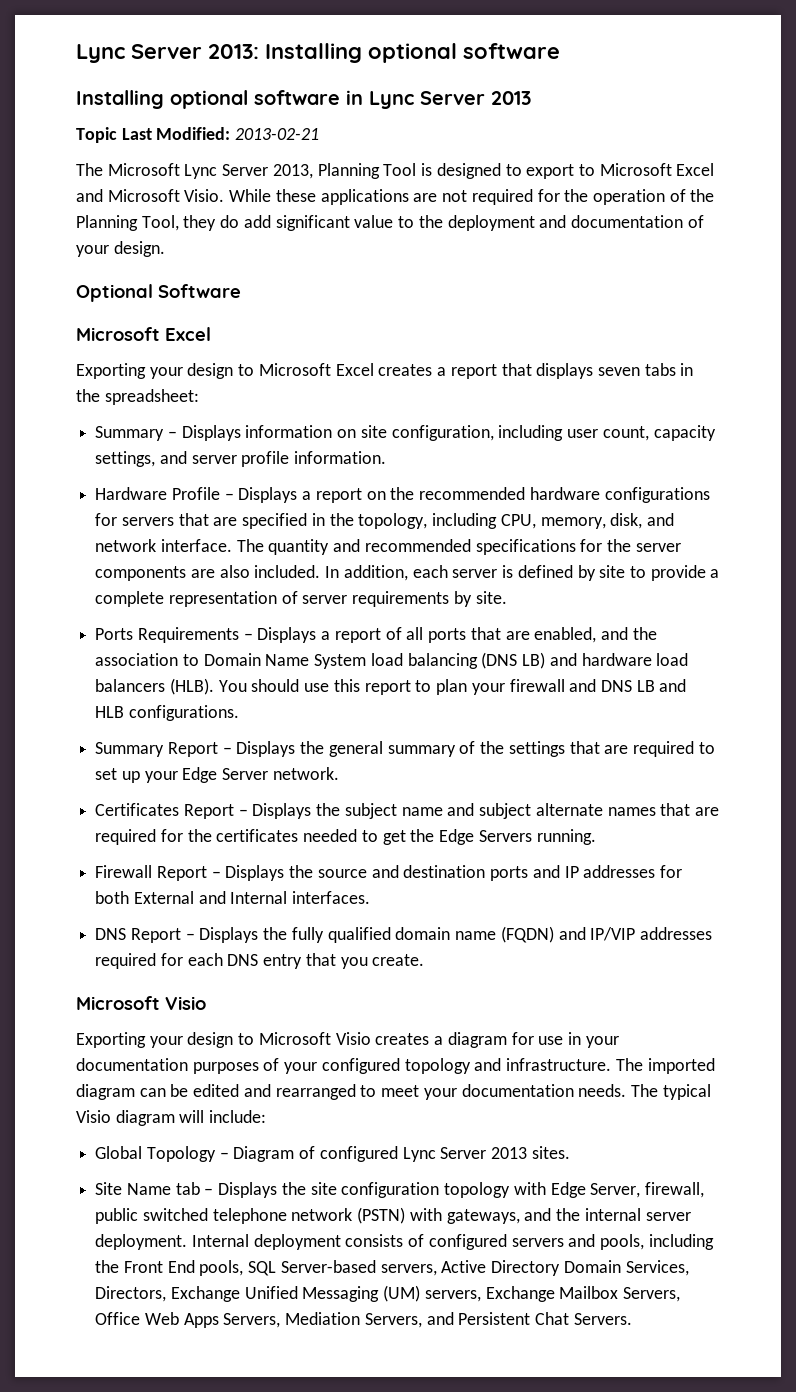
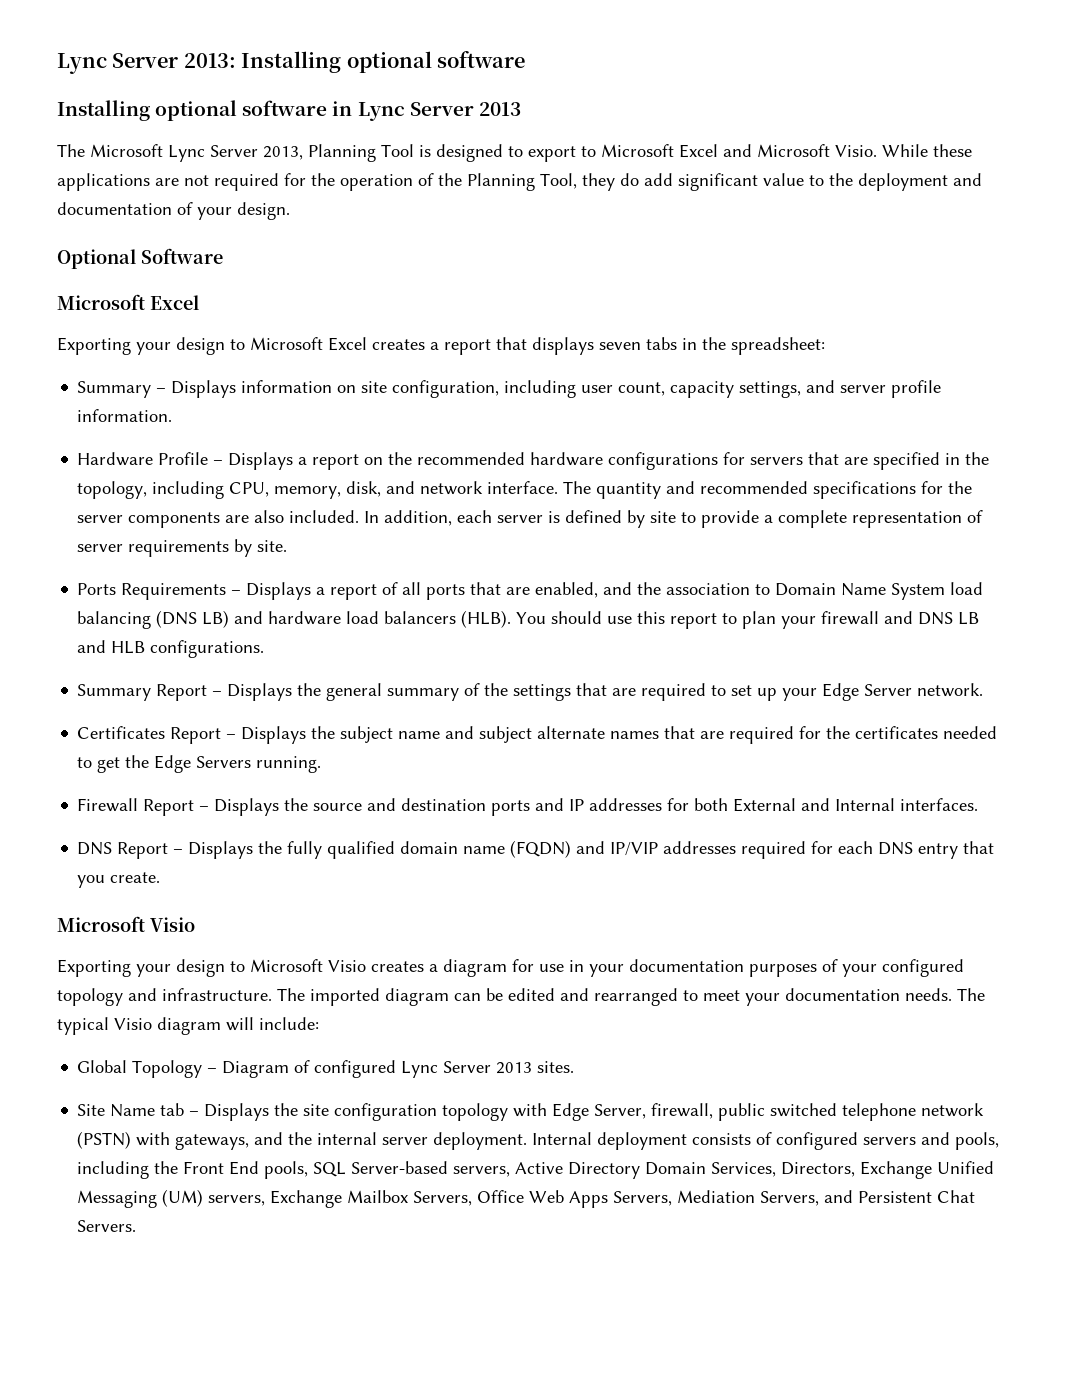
[76,127,320,143] // Topic Last Modified: 2013-02-21 -> (521, 109) none

